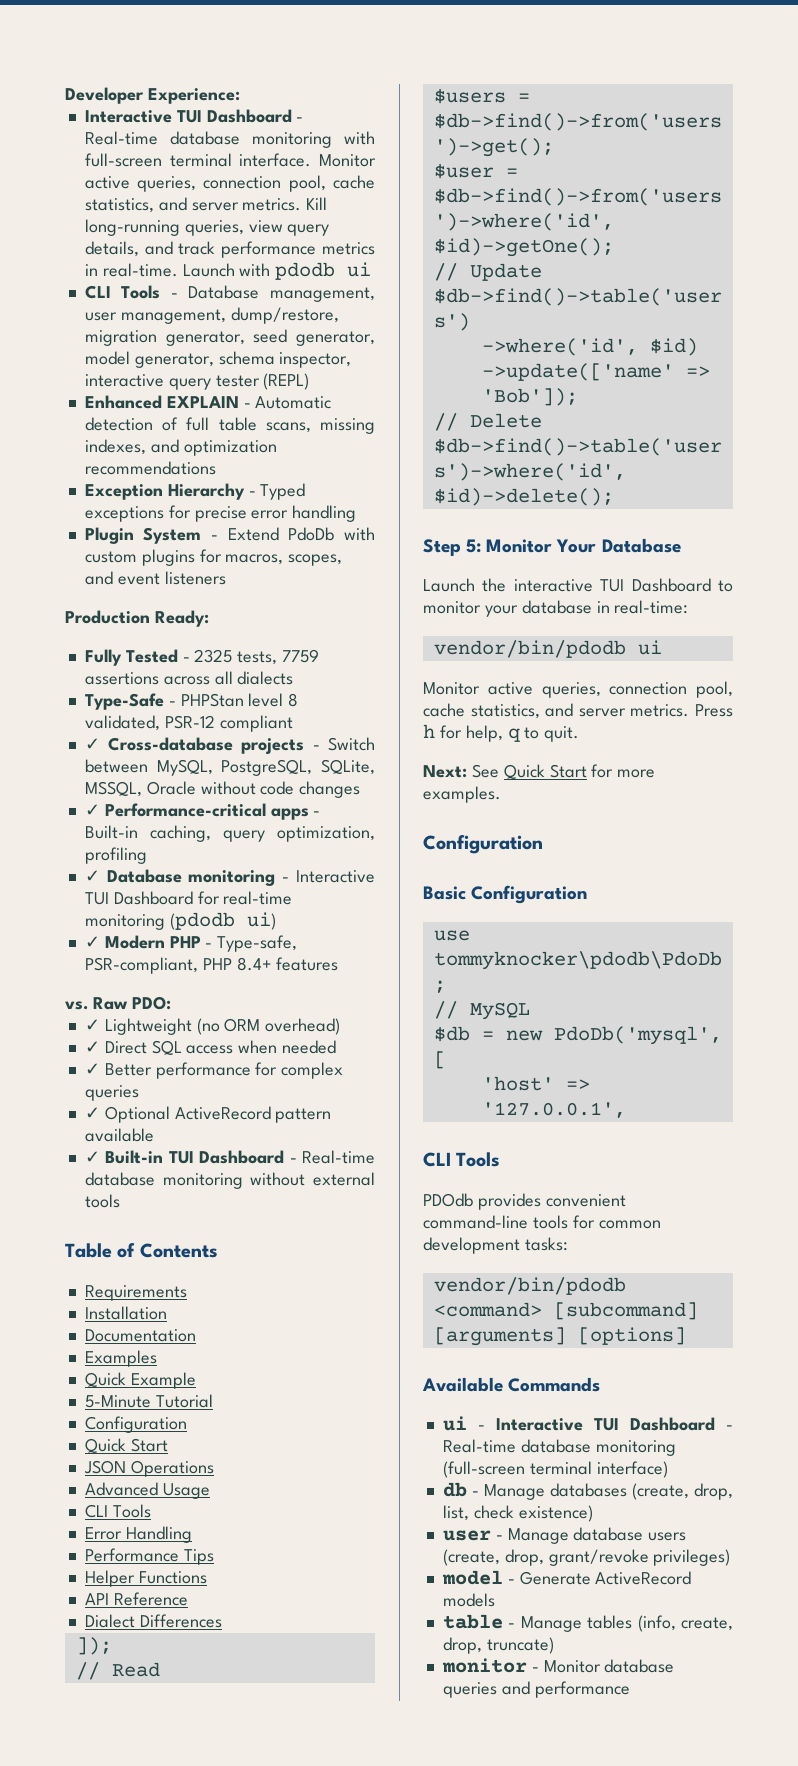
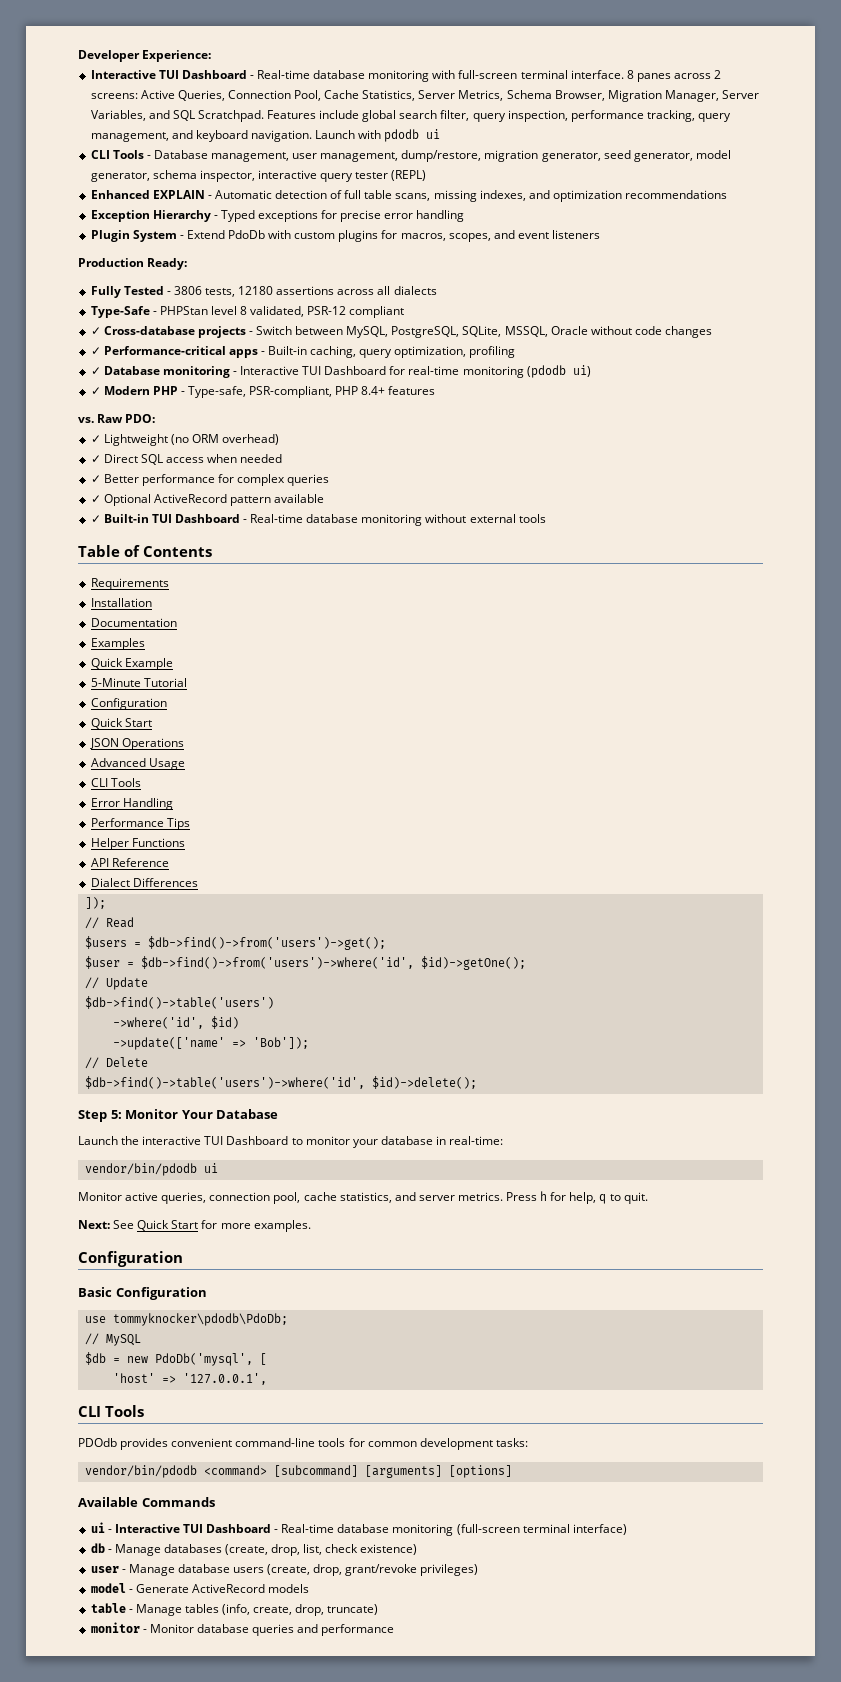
[319,154,376,167] [84,175,376,192] [84,197,328,213] [84,219,330,236] [84,241,375,258] [84,263,178,277] Monitor active queries, connection pool, cache statistics, and server metrics. Kill long-running queries, view query details, and track performance metrics in real-time. -> [626,70,722,82] [90,90,760,102] [90,110,732,122] [90,130,312,142] 8 panes across 2 screens: Active Queries, Connection Pool, Cache Statistics, Server Metrics, Schema Browser, Migration Manager, Server Variables, and SQL Scratchpad. Features include global search filter, query inspection, performance tracking, query management, and keyboard navigation.
[194,649,320,665] 2325 tests, 7759 -> [173,286,274,297] 3806 tests, 12180

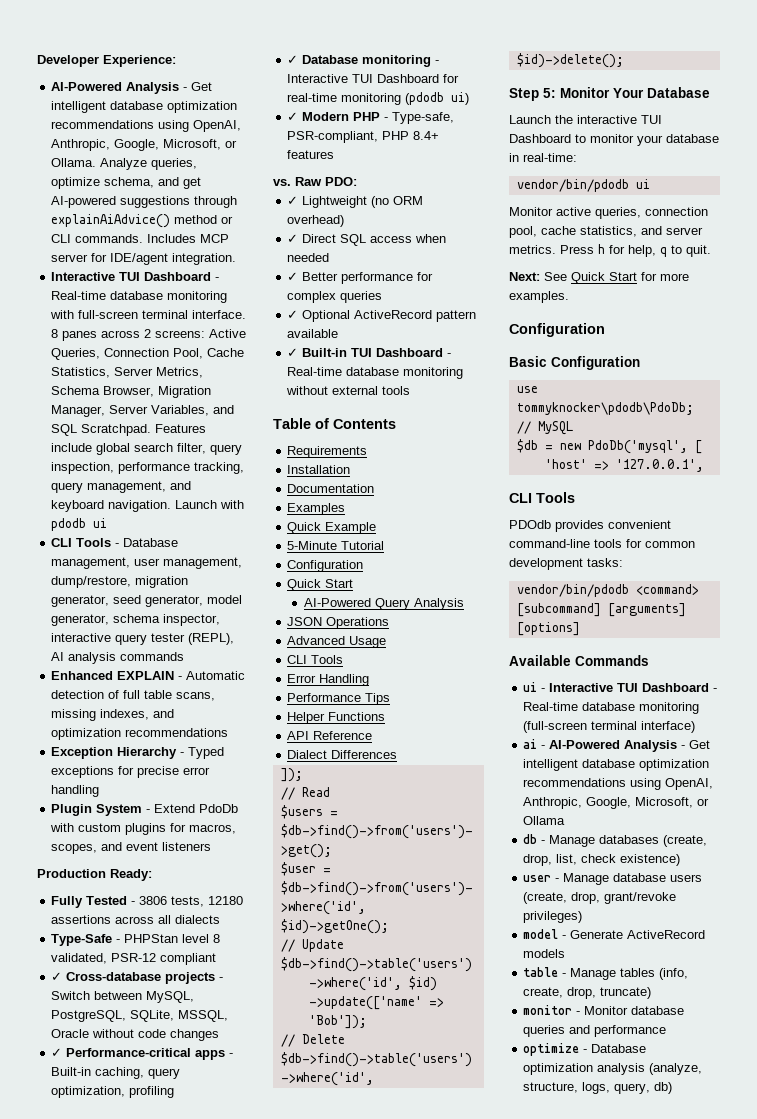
(212, 56) none -> [51,82,213,94] [51,101,238,113] [51,120,242,132] [51,139,238,151] [51,158,198,170] [51,177,202,189] [51,196,238,208] [51,214,234,228] [51,234,230,243] [51,253,237,265] // AI-Powered Analysis - Get intelligent database optimization recommendations using OpenAI, Anthropic, Google, Microsoft, or Ollama. Analyze queries, optimize schema, and get AI-powered suggestions through explainAiAdvice() method or CLI commands. Includes MCP server for IDE/agent integration.
[391,170,427,181] (REPL) -> [188,633,235,645] [51,652,185,664] (REPL), AI analysis commands
(152, 722) none -> [304,598,465,610] // AI-Powered Query Analysis
(627, 1529) none -> [523,739,711,752] [523,759,710,771] [523,778,714,790] [523,797,710,809] [523,816,566,825] // ai - AI-Powered Analysis - Get intelligent database optimization recommendations using OpenAI, Anthropic, Google, Microsoft, or Ollama
(395, 1630) none -> [523,1043,647,1056] [523,1063,703,1075] [523,1082,673,1094] // optimize - Database optimization analysis (analyze, structure, logs, query, db)

